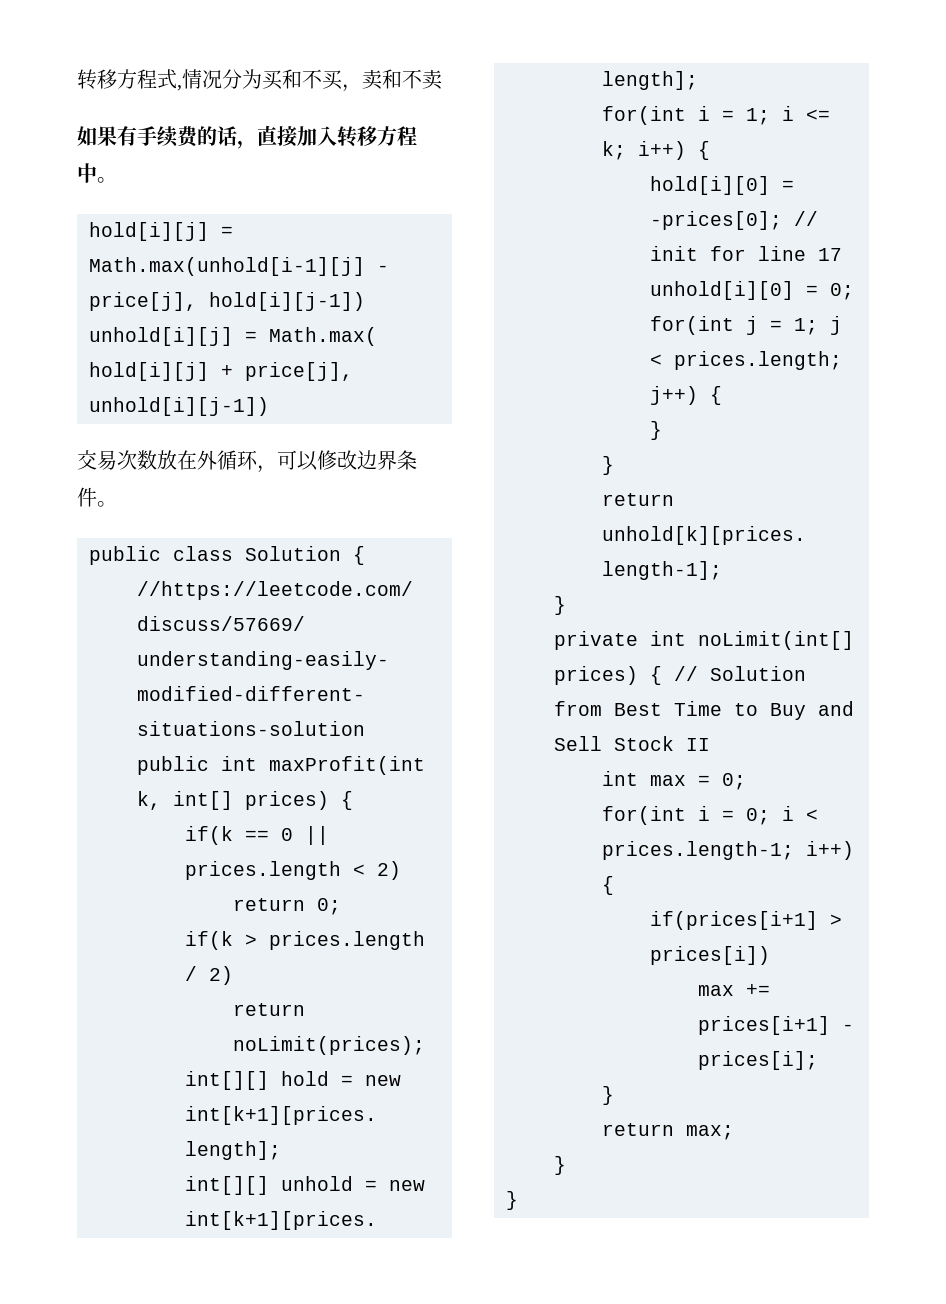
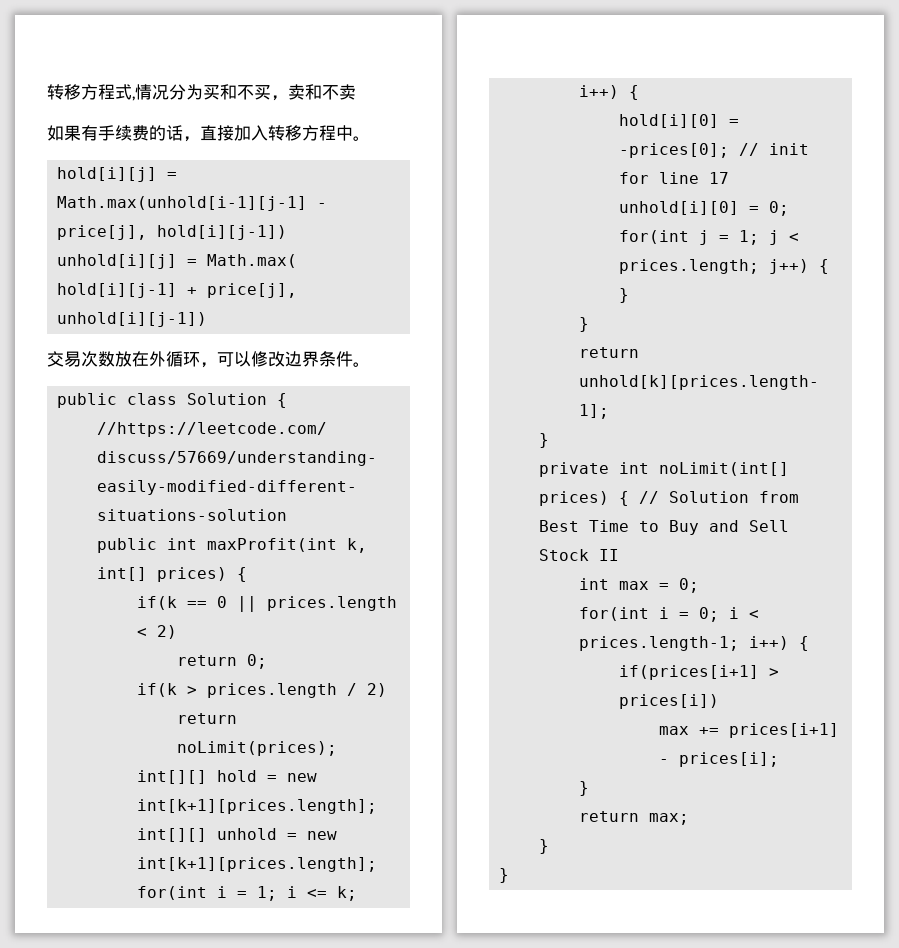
[89,257,365,276] Math.max(unhold[i-1][j] -> [57,196,308,211] Math.max(unhold[i-1][j-1]
[89,362,209,381] hold[i][j] -> [57,283,178,298] hold[i][j-1]

